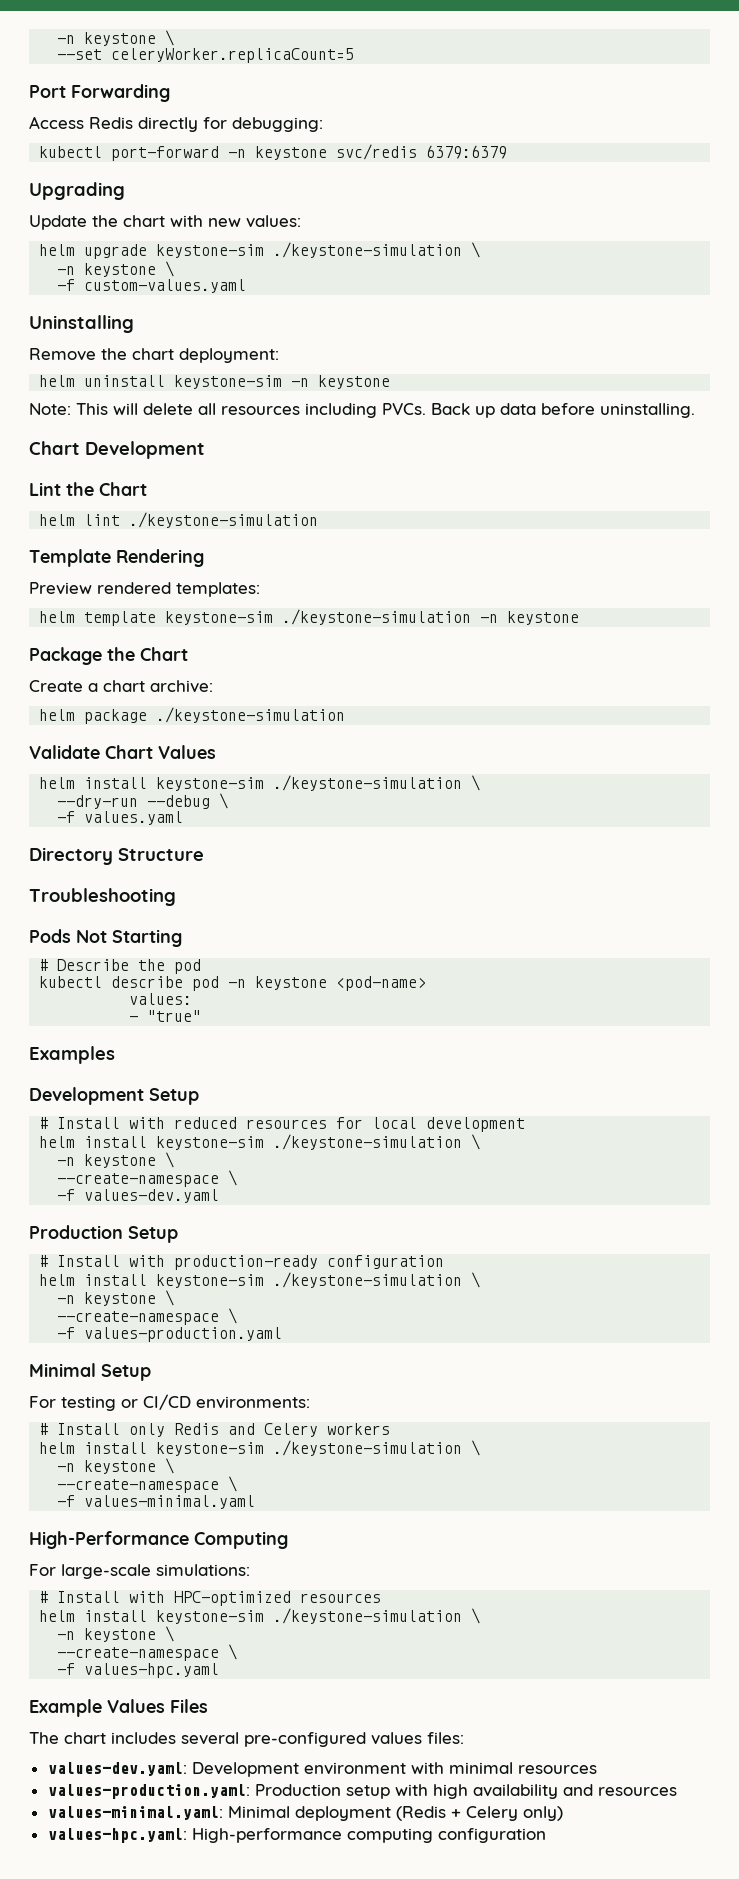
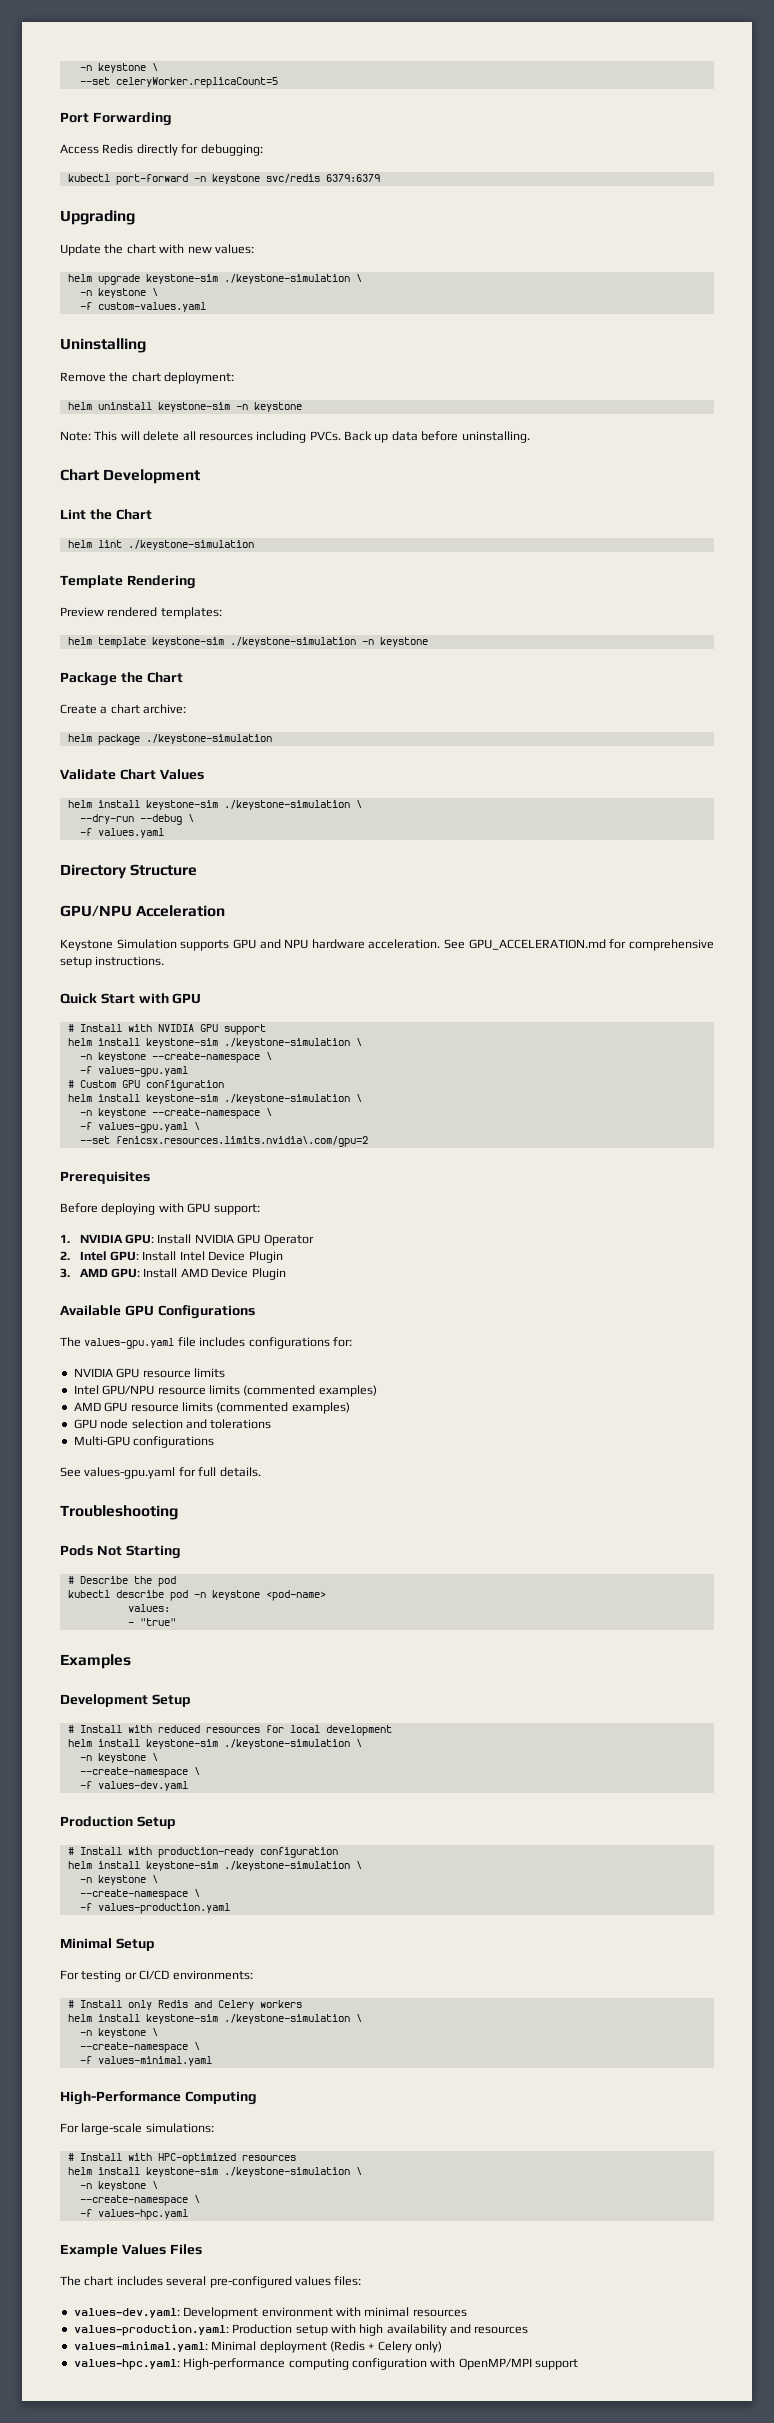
(204, 854) none -> [60,905,226,917] [60,939,714,951] [60,956,165,968] [60,993,202,1004] [67,1024,266,1035] [67,1038,362,1048] [79,1052,272,1063] [79,1066,188,1077] [67,1080,224,1091] [67,1094,362,1104] [79,1108,272,1119] [79,1122,200,1133] [79,1136,368,1147] [60,1171,150,1184] [60,1203,260,1215] [60,1234,314,1246] [60,1251,283,1263] [60,1268,286,1280] [60,1305,255,1319] [60,1337,352,1349] [73,1368,225,1378] [73,1385,377,1397] [73,1402,350,1414] [73,1419,272,1429] [73,1436,215,1448] [60,1467,261,1479] // GPU/NPU Acceleration // Keystone Simulation supports GPU and NPU hardware acceleration. See GPU_ACCELERATION.md for comprehensive setup instructions. // Quick Start with GPU // # Install with NVIDIA GPU support // helm install keystone-sim ./keystone-simulation \ // -n keystone --create-namespace \ // -f values-gpu.yaml // # Custom GPU configuration // helm install keystone-sim ./keystone-simulation \ // -n keystone --create-namespace \ // -f values-gpu.yaml \ // --set fenicsx.resources.limits.nvidia\.com/gpu=2 // Prerequisites // Before deploying with GPU support: // 1. NVIDIA GPU: Install NVIDIA GPU Operator // 2. Intel GPU: Install Intel Device Plugin // 3. AMD GPU: Install AMD Device Plugin // Available GPU Configurations // The values-gpu.yaml file includes configurations for: // NVIDIA GPU resource limits // Intel GPU/NPU resource limits (commented examples) // AMD GPU resource limits (commented examples) // GPU node selection and tolerations // Multi-GPU configurations // See values-gpu.yaml for full details.
(546, 1835) none -> [430,2358,578,2370] with OpenMP/MPI support

